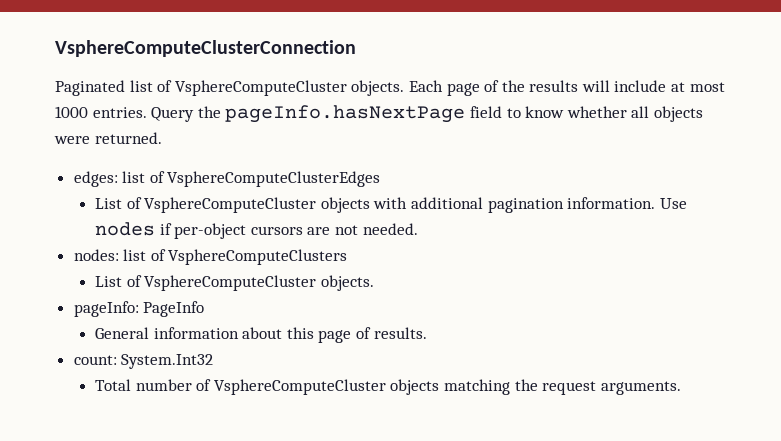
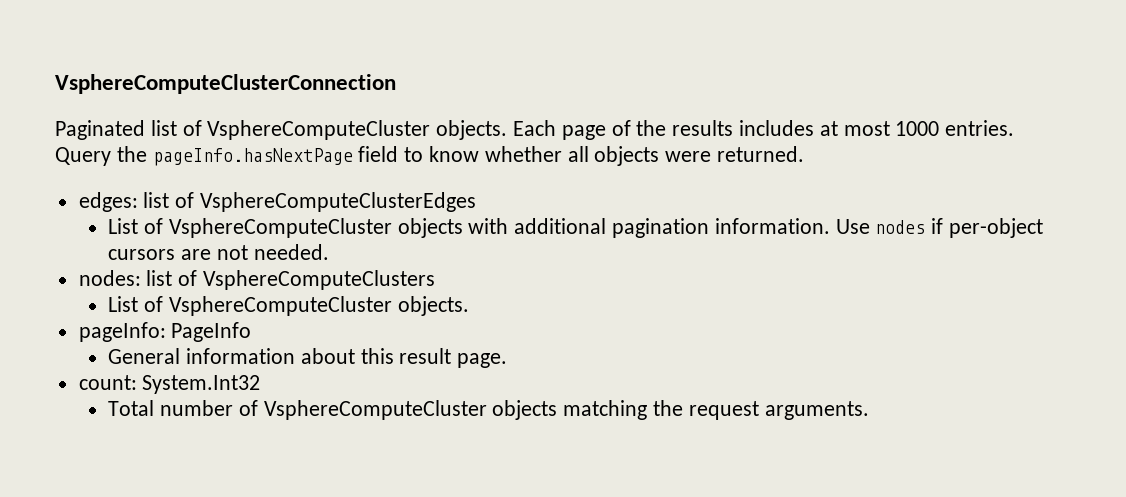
[581,80,667,92] will include -> [739,120,815,136] includes
[318,327,427,343] page of results. -> [399,348,508,368] result page.

